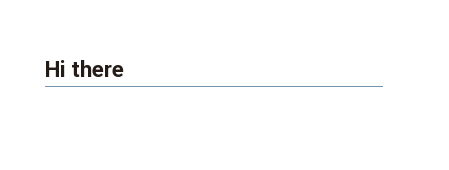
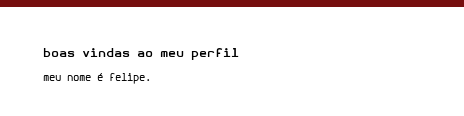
[45,60,125,77] Hi there -> [43,48,239,60] [43,73,151,84] boas vindas ao meu perfil // meu nome é felipe.

